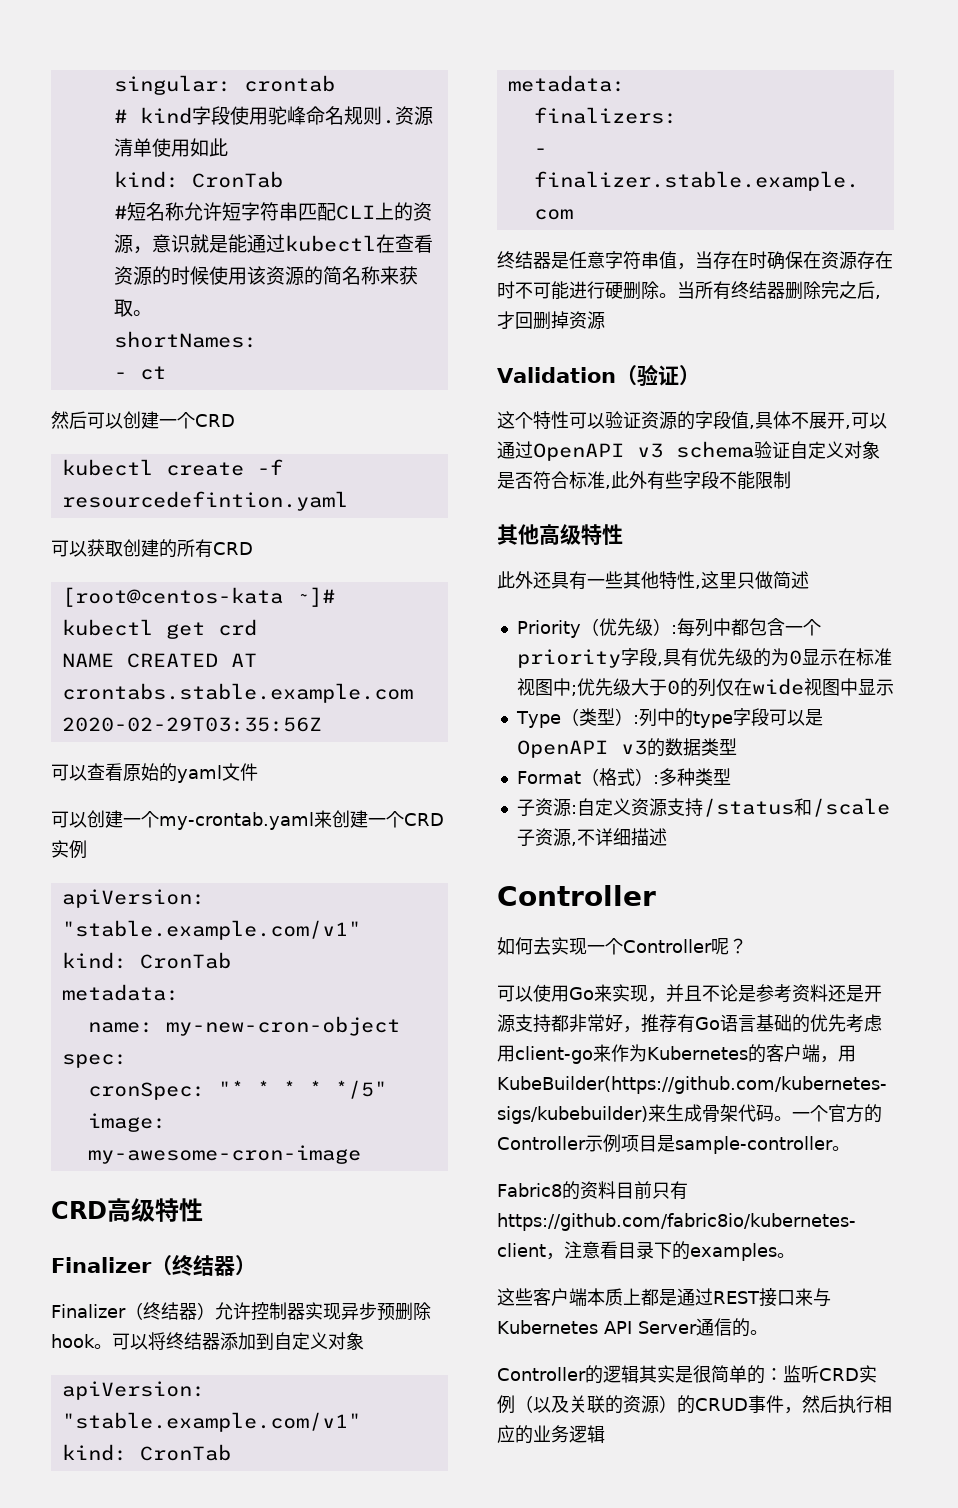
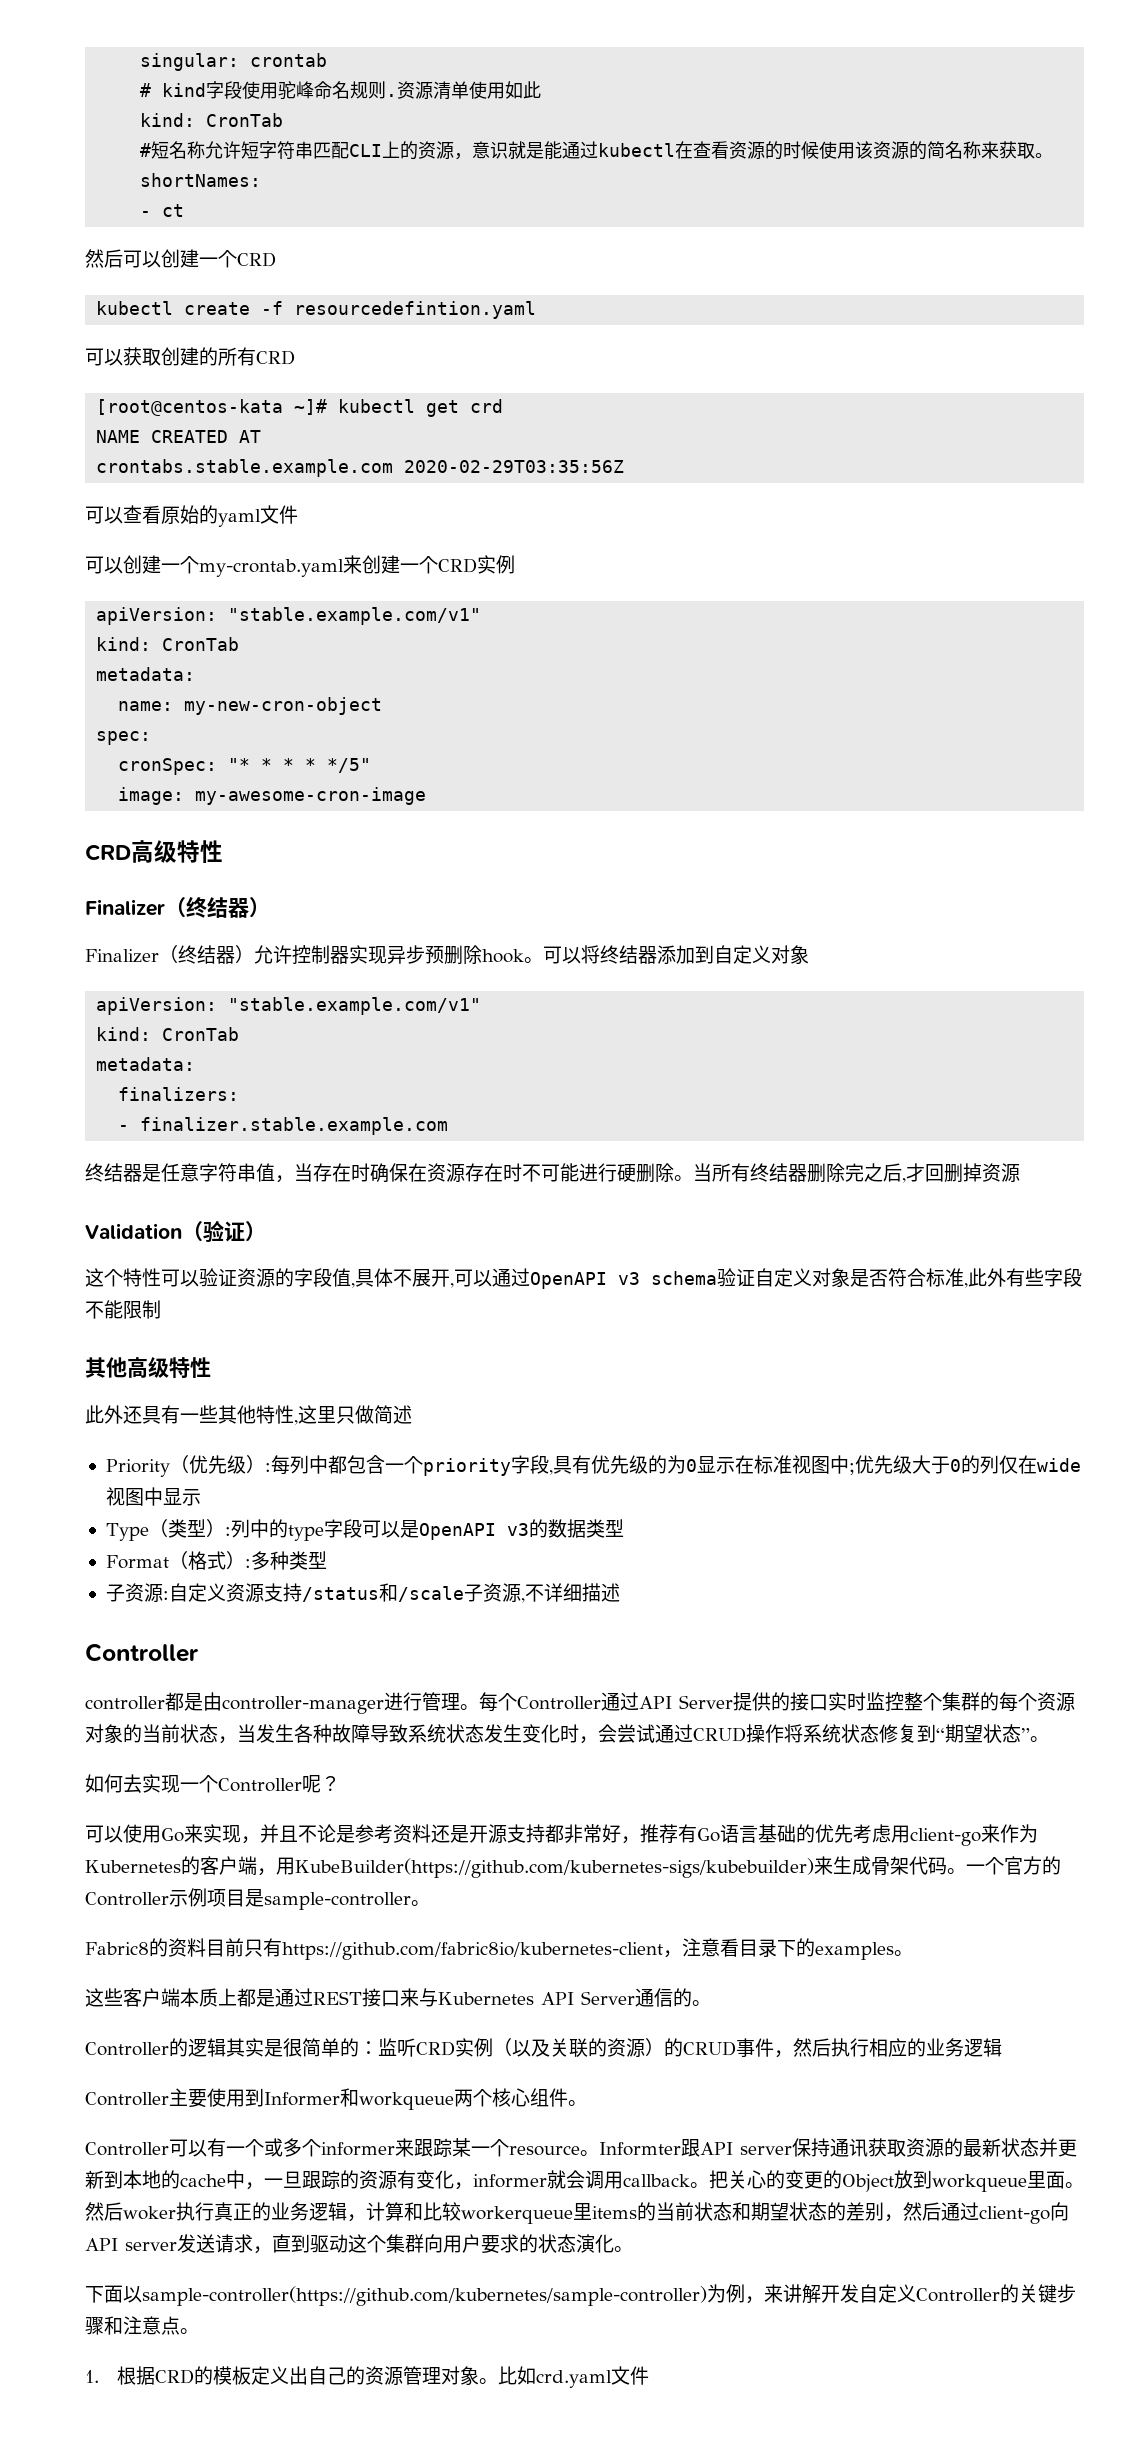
(656, 895) none -> [85,1692,1075,1714] [85,1724,1049,1744] // controller都是由controller-manager进行管理。每个Controller通过API Server提供的接口实时监控整个集群的每个资源对象的当前状态，当发生各种故障导致系统状态发生变化时，会尝试通过CRUD操作将系统状态修复到“期望状态”。
(605, 1434) none -> [85,2088,587,2110] [85,2138,1077,2158] [85,2170,1084,2192] [85,2202,1069,2224] [85,2234,633,2254] [85,2284,1076,2306] [85,2316,199,2335] [85,2366,649,2388] // Controller主要使用到Informer和workqueue两个核心组件。 // Controller可以有一个或多个informer来跟踪某一个resource。Informter跟API server保持通讯获取资源的最新状态并更新到本地的cache中，一旦跟踪的资源有变化，informer就会调用callback。把关心的变更的Object放到workqueue里面。然后woker执行真正的业务逻辑，计算和比较workerqueue里items的当前状态和期望状态的差别，然后通过client-go向API server发送请求，直到驱动这个集群向用户要求的状态演化。 // 下面以sample-controller(https://github.com/kubernetes/sample-controller)为例，来讲解开发自定义Controller的关键步骤和注意点。 // 1.根据CRD的模板定义出自己的资源管理对象。比如crd.yaml文件

